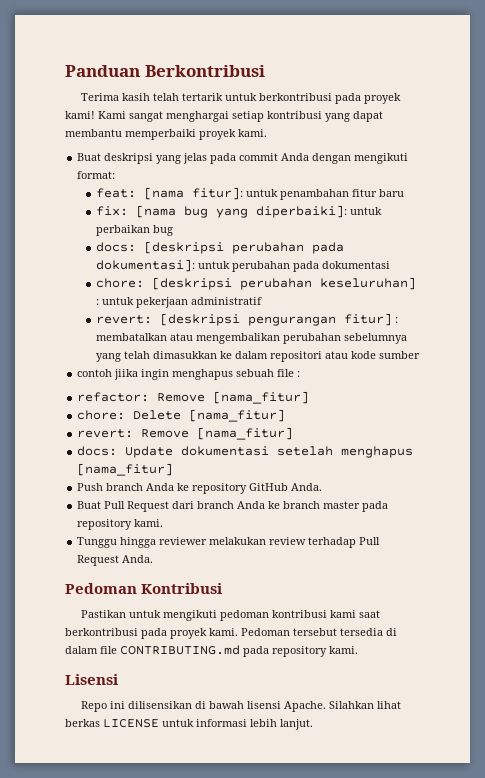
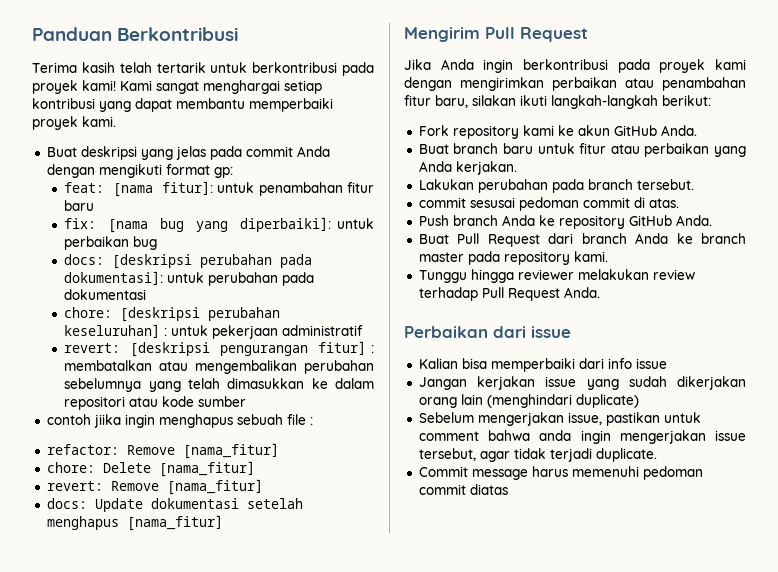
[77,171,116,179] format: -> [165,164,233,178] format gp:
(174, 469) none -> [404,27,588,42] [404,59,746,73] [404,77,746,91] [404,95,711,109] [418,125,697,139] [418,143,746,157] [418,161,517,175] [418,179,694,193] [418,197,679,211] // Mengirim Pull Request // Jika Anda ingin berkontribusi pada proyek kami dengan mengirimkan perbaikan atau penambahan fitur baru, silakan ikuti langkah-langkah berikut: // Fork repository kami ke akun GitHub Anda. // Buat branch baru untuk fitur atau perbaikan yang Anda kerjakan. // Lakukan perubahan pada branch tersebut. // commit sesusai pedoman commit di atas.
[65,583,224,594] [80,610,380,621] [65,628,397,639] [65,645,358,657] [65,674,119,685] [80,701,401,712] [65,719,313,730] Pedoman Kontribusi // Pastikan untuk mengikuti pedoman kontribusi kami saat berkontribusi pada proyek kami. Pedoman tersebut tersedia di dalam file CONTRIBUTING.md pada repository kami. // Lisensi // Repo ini dilisensikan di bawah lisensi Apache. Silahkan lihat berkas LICENSE untuk informasi lebih lanjut. -> [404,326,571,338] [418,358,667,372] [418,376,746,390] [418,394,639,408] [418,412,701,426] [418,430,746,444] [418,448,657,462] [418,466,703,480] [418,484,508,495] Perbaikan dari issue // Kalian bisa memperbaiki dari info issue // Jangan kerjakan issue yang sudah dikerjakan orang lain (menghindari duplicate) // Sebelum mengerjakan issue, pastikan untuk comment bahwa anda ingin mengerjakan issue tersebut, agar tidak terjadi duplicate. // Commit message harus memenuhi pedoman commit diatas

